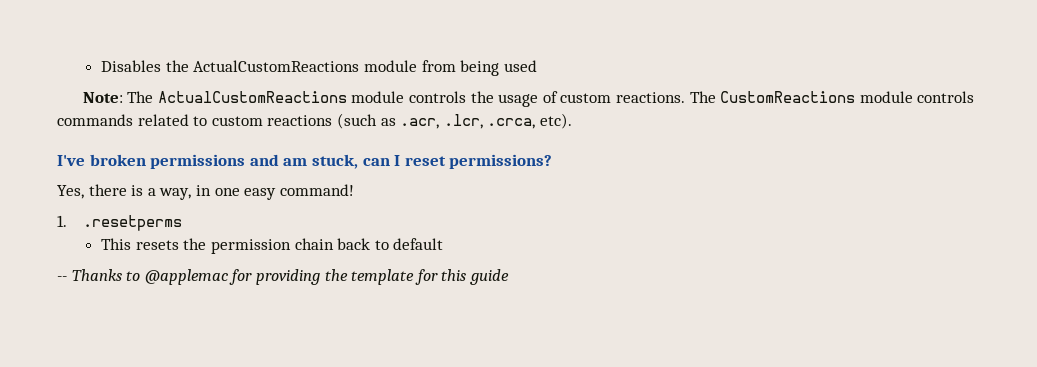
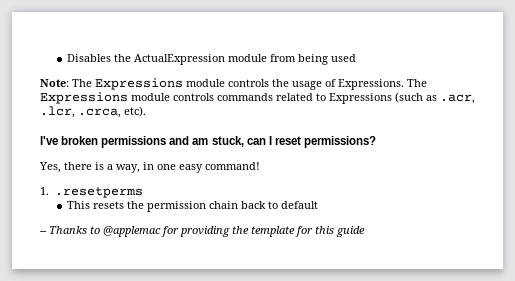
[193,60,360,72] ActualCustomReactions -> [134,54,226,65] ActualExpression
[157,91,347,103] ActualCustomReactions -> [95,78,183,90] Expressions
[560,91,856,103] custom reactions. The CustomReactions -> [338,79,427,90] [40,92,128,104] Expressions. The Expressions
[211,115,333,126] custom reactions -> [329,93,392,104] Expressions

